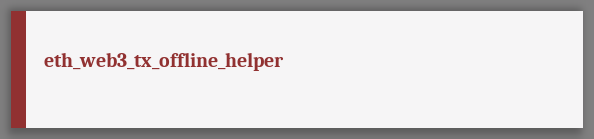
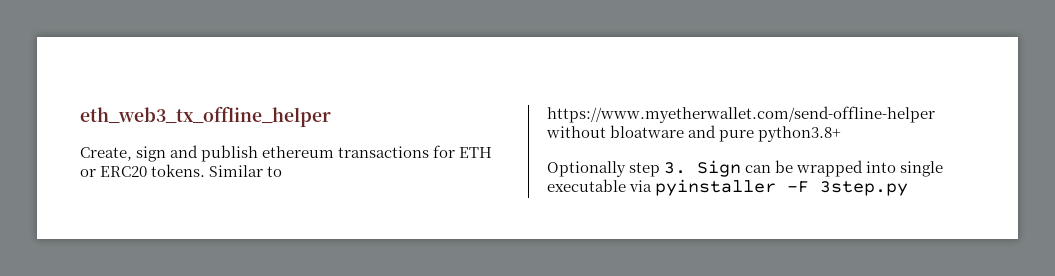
(284, 61) none -> [80,145,493,162] [80,164,283,177] [547,106,935,123] [546,125,842,142] [547,160,944,177] [547,179,909,196] // Create, sign and publish ethereum transactions for ETH or ERC20 tokens. Similar to https://www.myetherwallet.com/send-offline-helper without bloatware and pure python3.8+ // Optionally step 3. Sign can be wrapped into single executable via pyinstaller -F 3step.py

